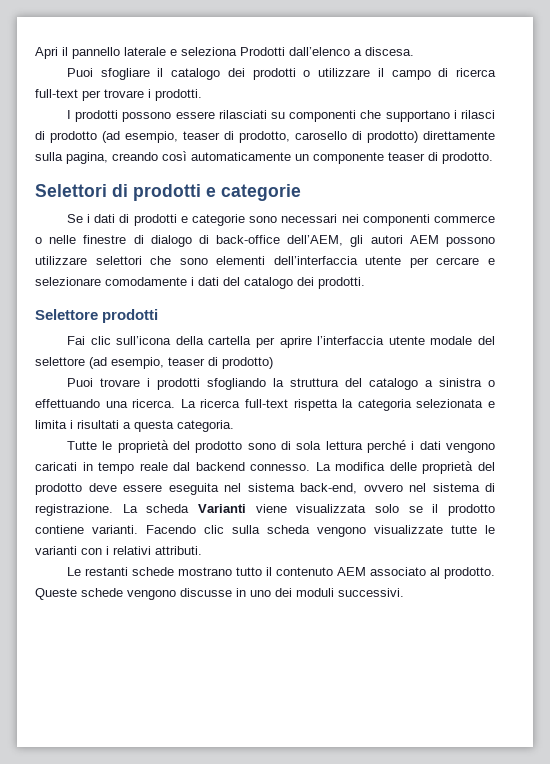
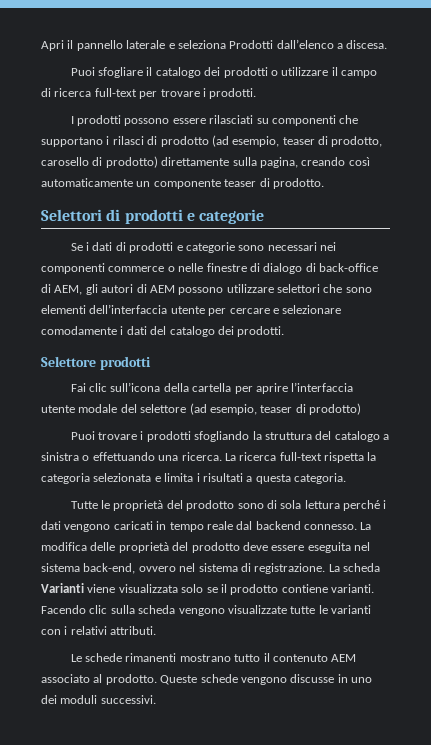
[287,235,344,246] dell’AEM, -> [41,284,83,295] di AEM,
(403, 239) none -> [136,284,147,293] di
[84,567,174,576] restanti schede -> [85,653,177,662] schede rimanenti

